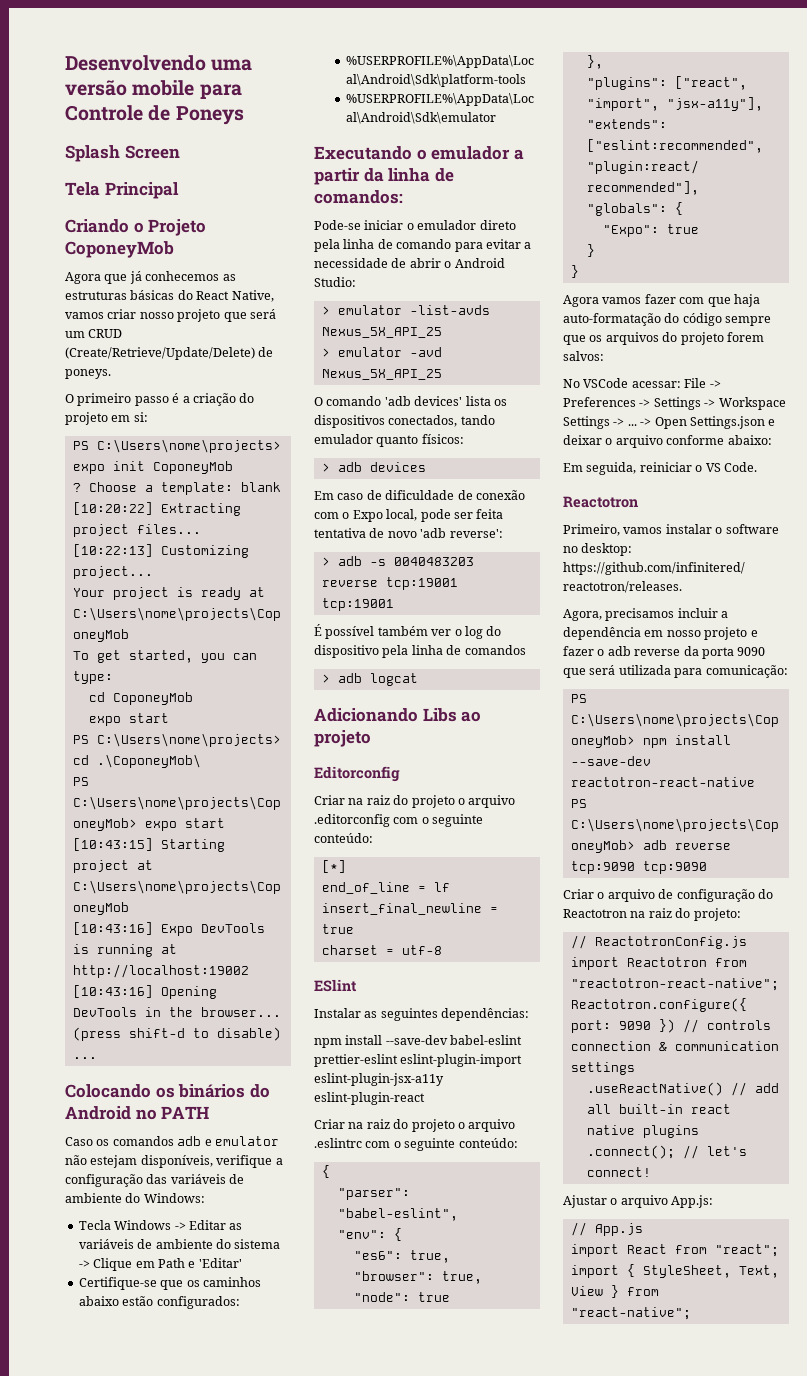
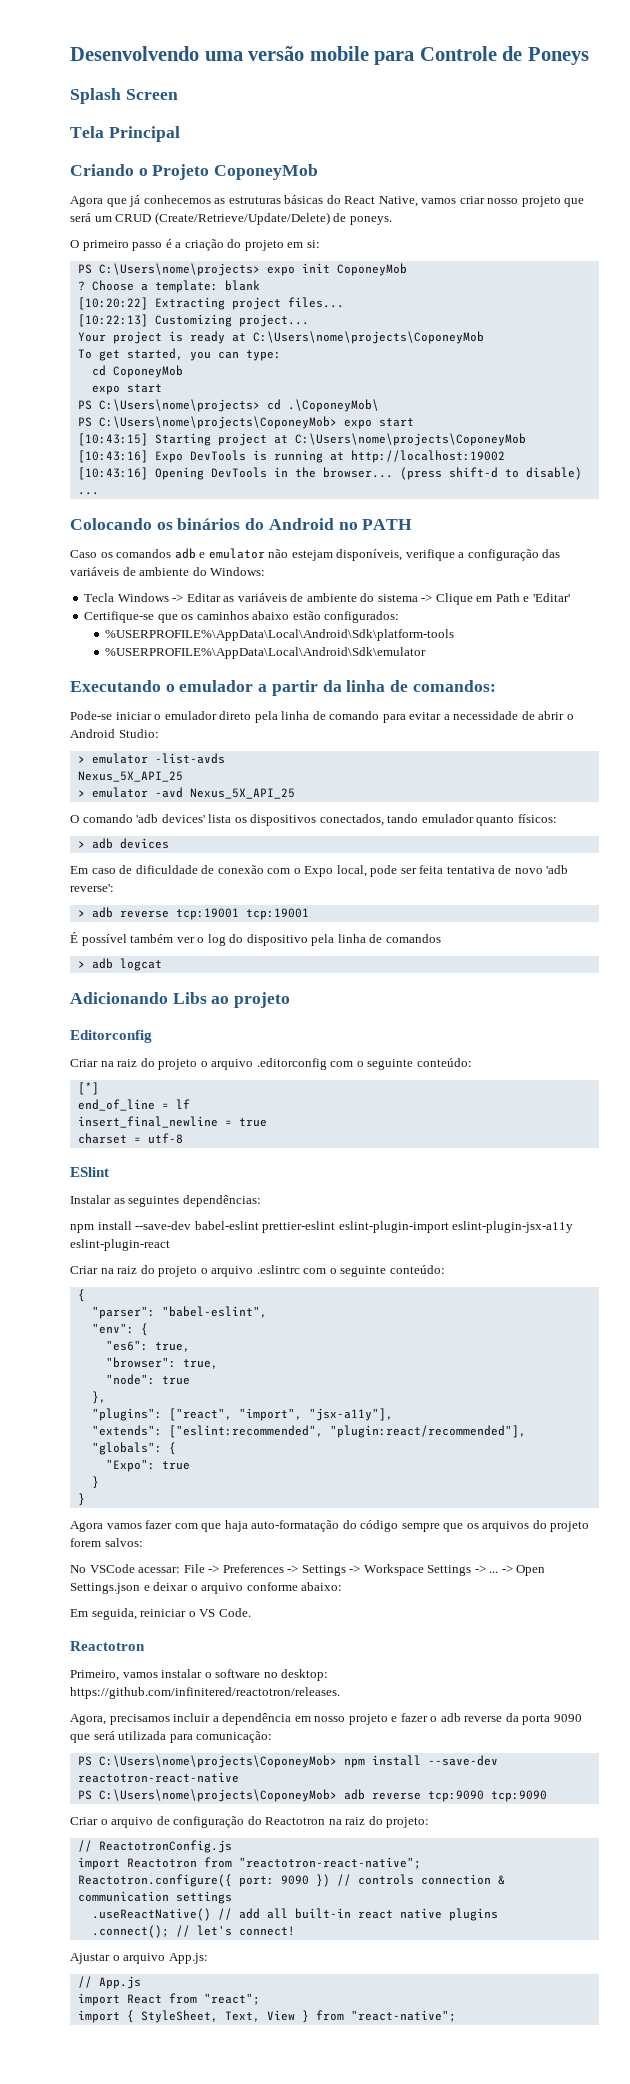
[369,557,474,566] -s 0040483203 -> (113, 912) none

